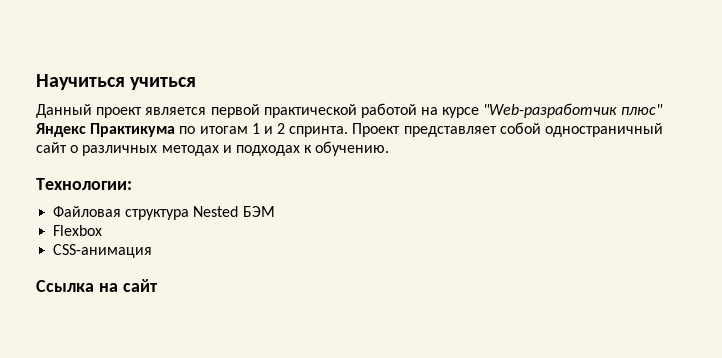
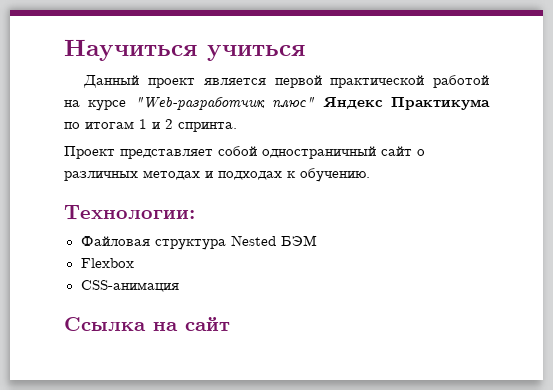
(349, 131) none -> (237, 127) //

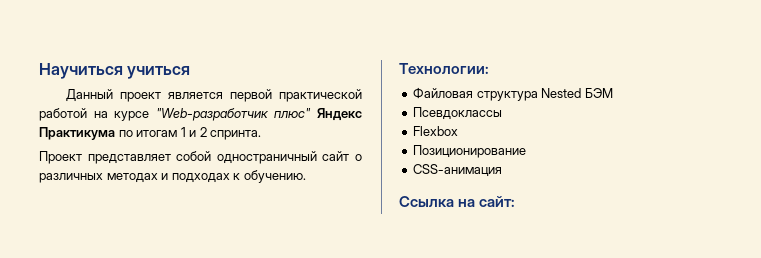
(317, 240) none -> [413,107,503,120] // Псевдоклассы
(134, 263) none -> [413,145,527,158] // Позиционирование
[185,317,230,331] сайт -> [479,196,516,207] сайт:

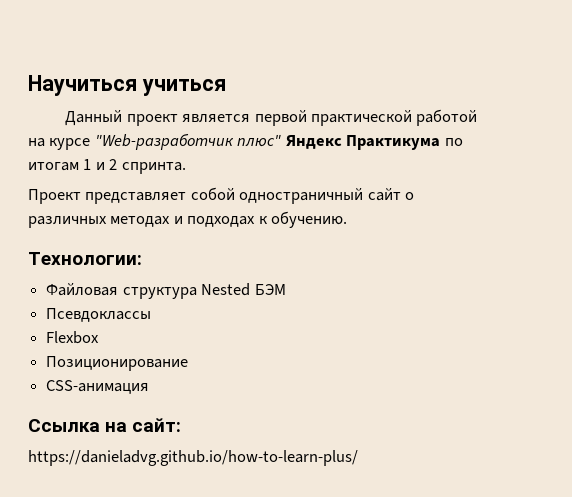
(516, 201) none -> [28,450,358,466] // https://danieladvg.github.io/how-to-learn-plus/

